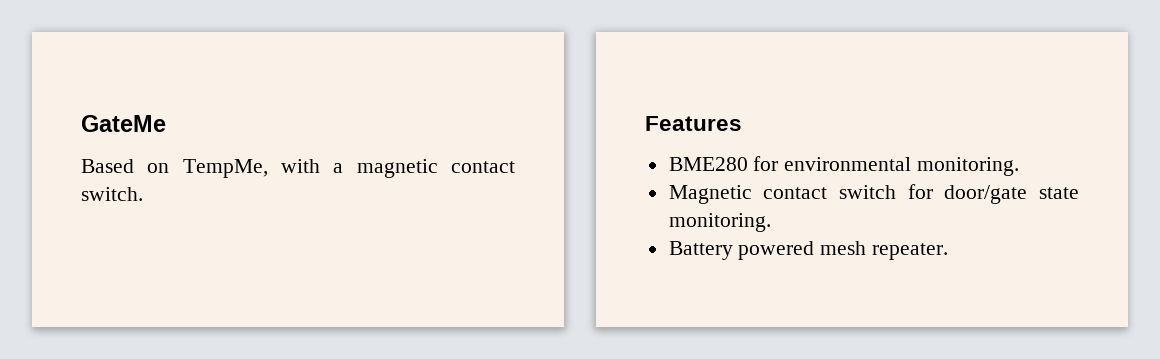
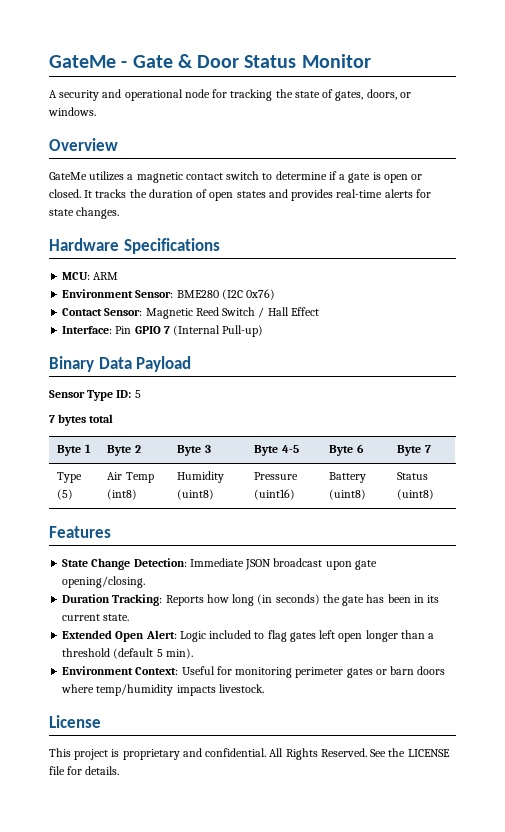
[81,115,166,132] [81,159,515,178] [81,187,143,201] [645,116,742,131] [668,156,1020,176] [668,184,1079,204] [668,213,771,232] [668,241,949,260] GateMe // Based on TempMe, with a magnetic contact switch. // Features // BME280 for environmental monitoring. // Magnetic contact switch for door/gate state monitoring. // Battery powered mesh repeater. -> [49,54,371,68] [49,89,411,101] [48,107,96,116] [49,138,118,151] [49,171,423,183] [49,189,431,201] [49,207,120,219] [49,238,220,254] [62,272,119,280] [62,289,276,300] [62,307,319,319] [62,325,264,337] [49,356,192,372] [49,390,141,401] [49,414,114,426] [57,444,91,456] [107,445,141,456] [177,445,211,456] [254,445,299,456] [329,444,364,456] [397,445,431,456] [57,472,83,483] [57,489,74,500] [107,472,154,483] [107,489,138,500] [177,471,225,483] [177,489,215,500] [254,472,299,480] [254,489,296,500] [329,472,367,483] [329,489,367,500] [397,472,429,480] [397,489,435,500] [49,526,111,538] [62,558,377,570] [62,576,146,588] [62,594,440,606] [62,614,130,621] [62,630,435,642] [62,648,193,659] [62,666,446,678] [61,684,264,696] [49,715,101,728] [49,748,450,760] [49,766,120,775] GateMe - Gate & Door Status Monitor // A security and operational node for tracking the state of gates, doors, or windows. // Overview // GateMe utilizes a magnetic contact switch to determine if a gate is open or closed. It tracks the duration of open states and provides real-time alerts for state changes. // Hardware Specifications // MCU: ARM // Environment Sensor: BME280 (I2C 0x76) // Contact Sensor: Magnetic Reed Switch / Hall Effect // Interface: Pin GPIO 7 (Internal Pull-up) // Binary Data Payload // Sensor Type ID: 5 // 7 bytes total // Byte 1 | Byte 2 | Byte 3 | Byte 4-5 | Byte 6 | Byte 7 // Type (5) | Air Temp (int8) | Humidity (uint8) | Pressure (uint16) | Battery (uint8) | Status (uint8) // Features // State Change Detection: Immediate JSON broadcast upon gate opening/closing. // Duration Tracking: Reports how long (in seconds) the gate has been in its current state. // Extended Open Alert: Logic included to flag gates left open longer than a threshold (default 5 min). // Environment Context: Useful for monitoring perimeter gates or barn doors where temp/humidity impacts livestock. // License // This project is proprietary and confidential. All Rights Reserved. See the LICENSE file for details.

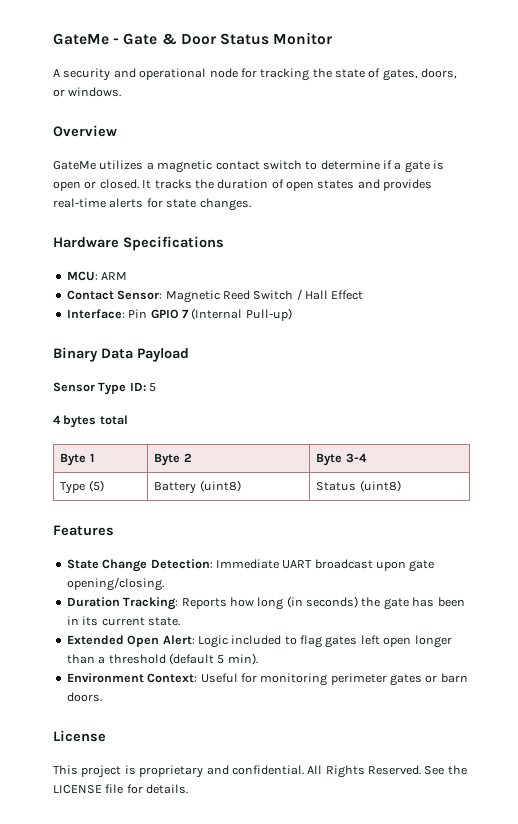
[62,289,276,300] // Environment Sensor: BME280 (I2C 0x76) -> (128, 276) none
[49,415,55,423] 7 -> [53,415,61,424] 4
[204,445,211,453] [254,445,299,456] [329,444,364,456] [397,445,431,456] [57,472,83,483] [57,489,74,500] [107,472,154,483] [107,489,138,500] [177,471,225,483] [177,489,215,500] [254,472,299,480] [254,489,296,500] 3 | Byte 4-5 | Byte 6 | Byte 7 // Type (5) | Air Temp (int8) | Humidity (uint8) | Pressure (uint16) -> [345,453,367,463] [60,480,104,494] 3-4 // Type (5)
[245,559,272,570] JSON -> [282,560,313,569] UART
[417,666,446,675] [61,684,264,696] doors where temp/humidity impacts livestock. -> [66,692,102,702] doors.

